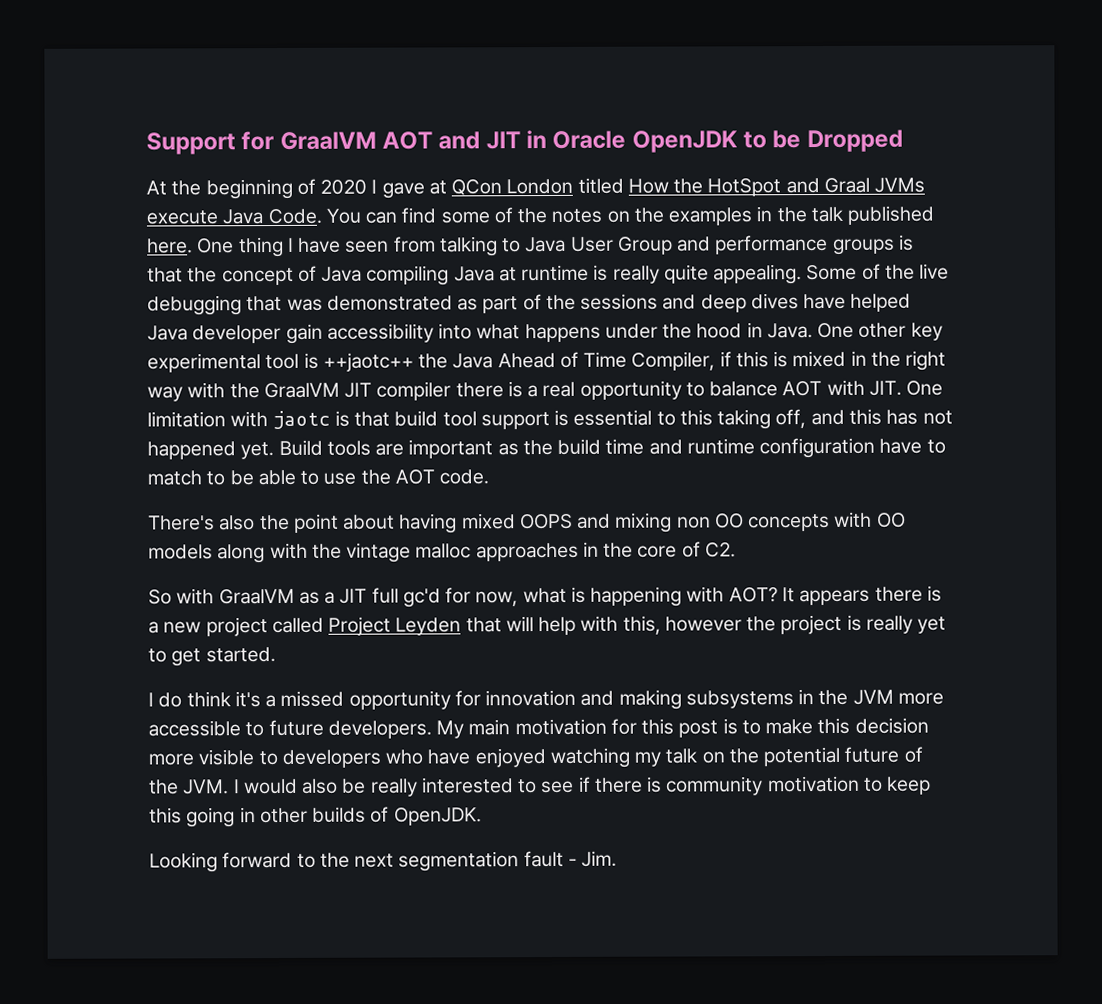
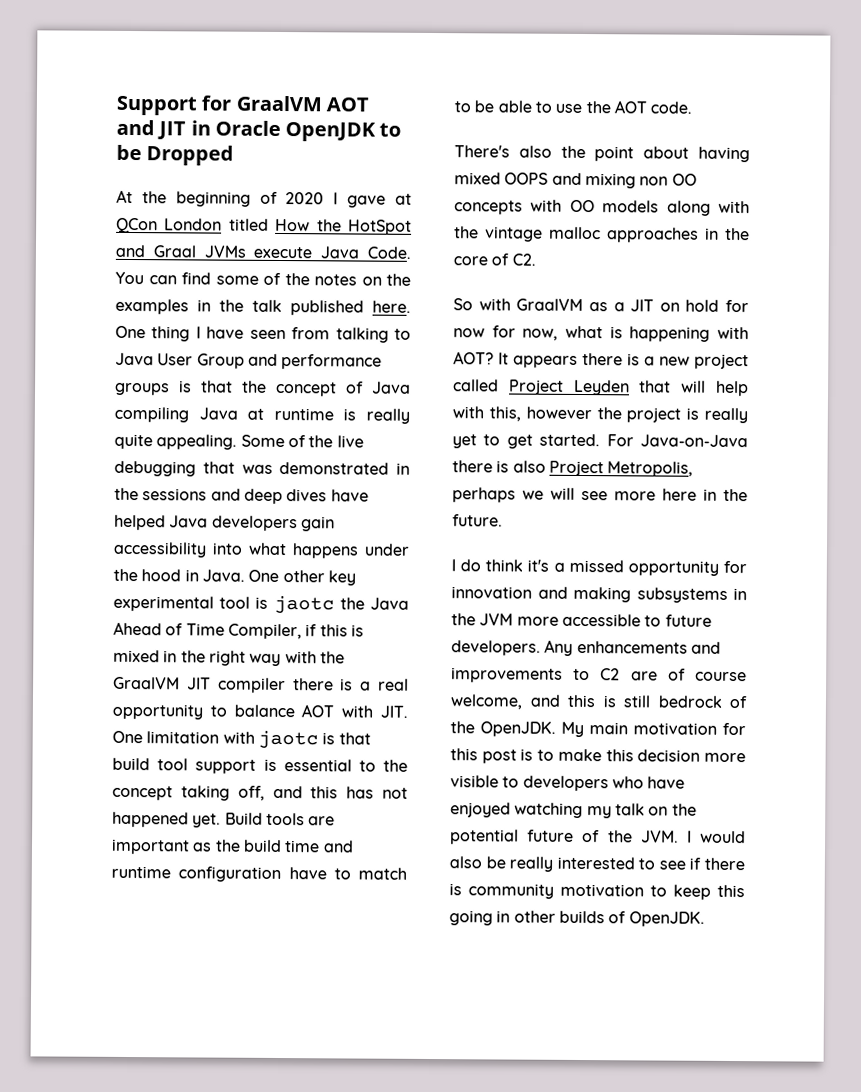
[457,294,542,314] as part of -> [396,462,410,475] in
[192,324,282,344] developer -> [211,515,298,532] developers
[322,352,414,372] ++jaotc++ -> [273,595,335,614] jaotc
[679,409,713,426] this -> [383,759,409,772] [112,785,173,801] the concept
[371,587,441,608] full gc'd -> [659,299,749,313] [453,328,485,338] on hold for now
(276, 655) none -> [606,434,748,448] [452,460,694,477] [452,487,748,503] [452,514,503,527] For Java-on-Java there is also Project Metropolis, perhaps we will see more here in the future.
(432, 729) none -> [544,639,721,656] [451,667,747,683] [450,694,748,710] [450,721,556,737] Any enhancements and improvements to C2 are of course welcome, and this is still bedrock of the OpenJDK.
[149,850,618,873] // Looking forward to the next segmentation fault - Jim. -> (705, 919) none

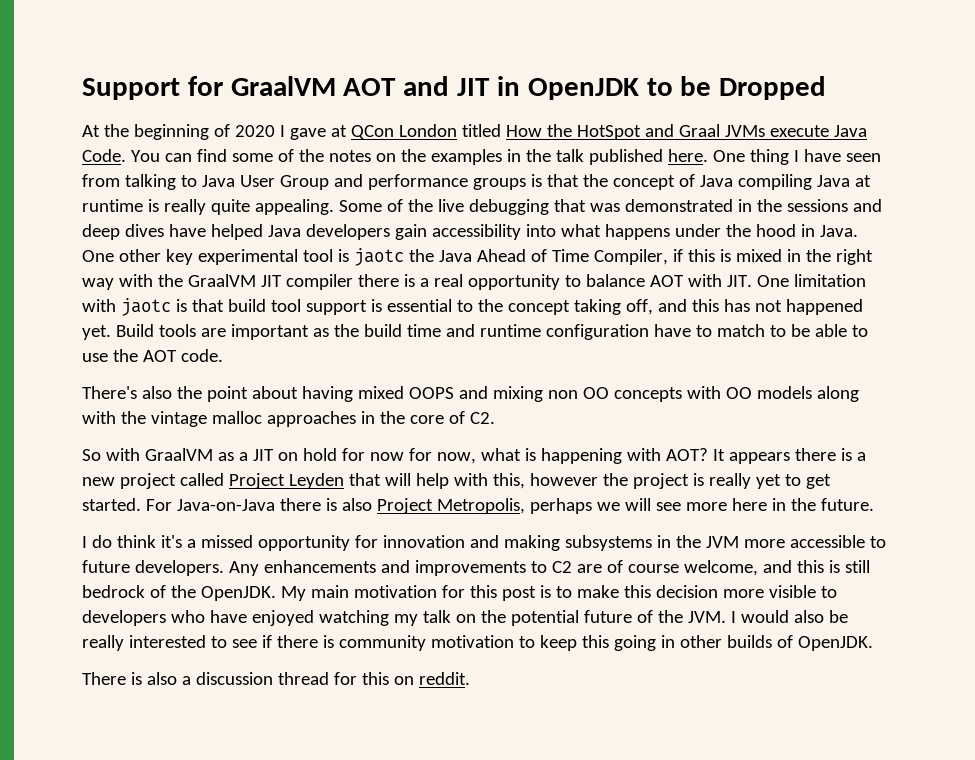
[214,120,281,136] Oracle -> (520, 86) none
(705, 919) none -> [82,672,470,685] // There is also a discussion thread for this on reddit.

